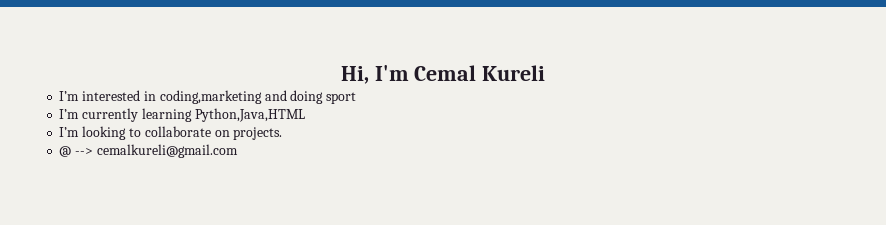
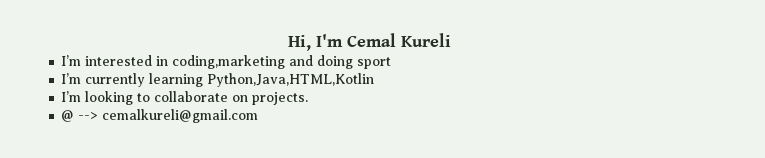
[194,108,305,122] Python,Java,HTML -> [207,73,375,87] Python,Java,HTML,Kotlin

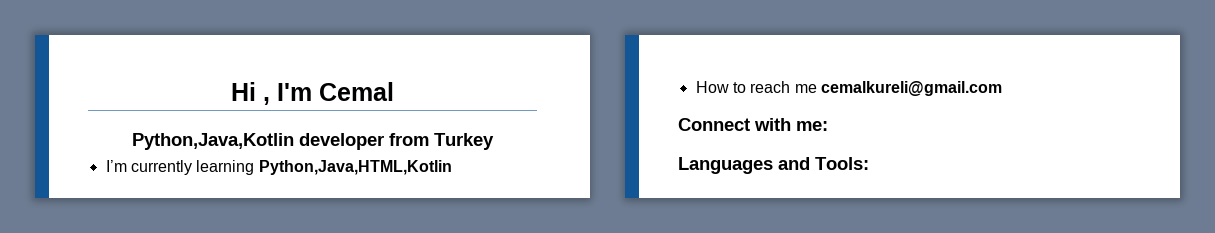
[287,35,311,51] Hi, -> [231,82,270,105] Hi ,
[400,33,451,47] [61,55,392,69] [61,73,375,87] [61,91,309,105] [61,109,259,123] Kureli // I’m interested in coding,marketing and doing sport // I’m currently learning Python,Java,HTML,Kotlin // I’m looking to collaborate on projects. // @ --> cemalkureli@gmail.com -> [132,133,494,150] [105,160,452,175] [695,81,1002,96] [678,118,828,131] [678,157,869,174] // Python,Java,Kotlin developer from Turkey // I’m currently learning Python,Java,HTML,Kotlin // How to reach me cemalkureli@gmail.com // Connect with me: // Languages and Tools:

